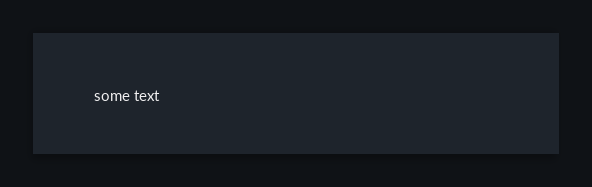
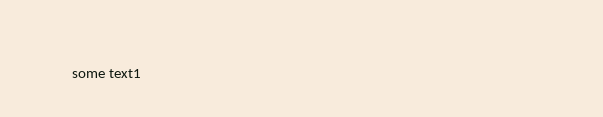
[134,90,160,101] text -> [108,69,141,78] text1

